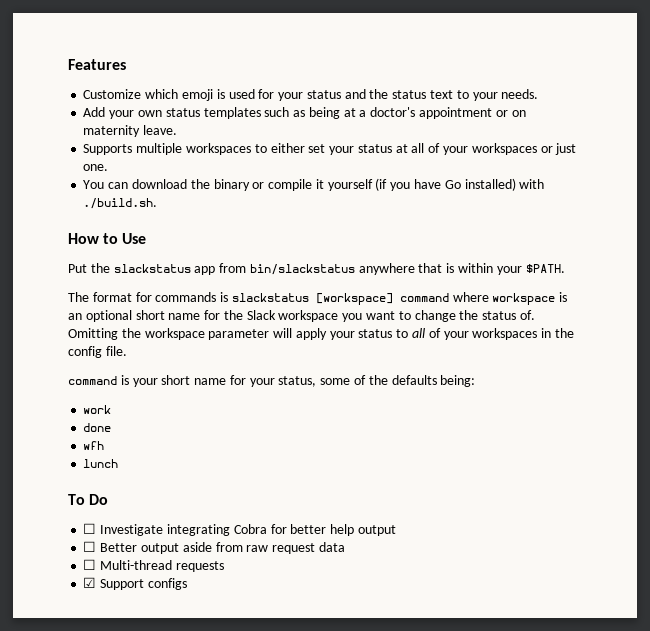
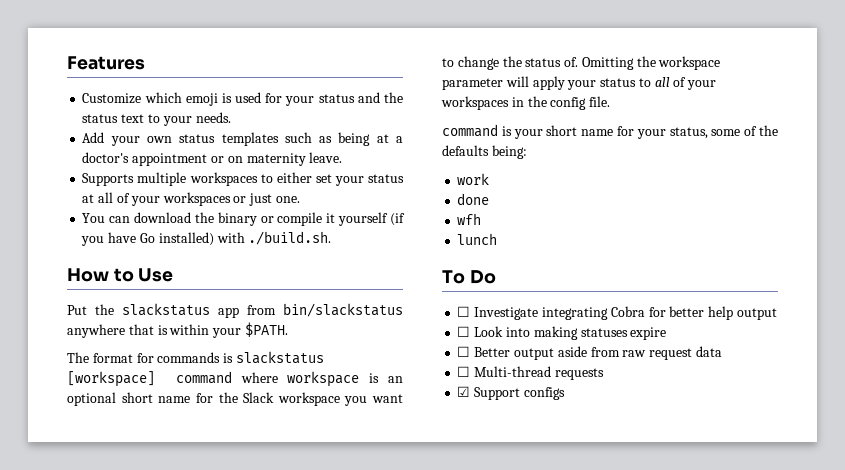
(396, 530) none -> [457,326,667,340] // ☐ Look into making statuses expire

